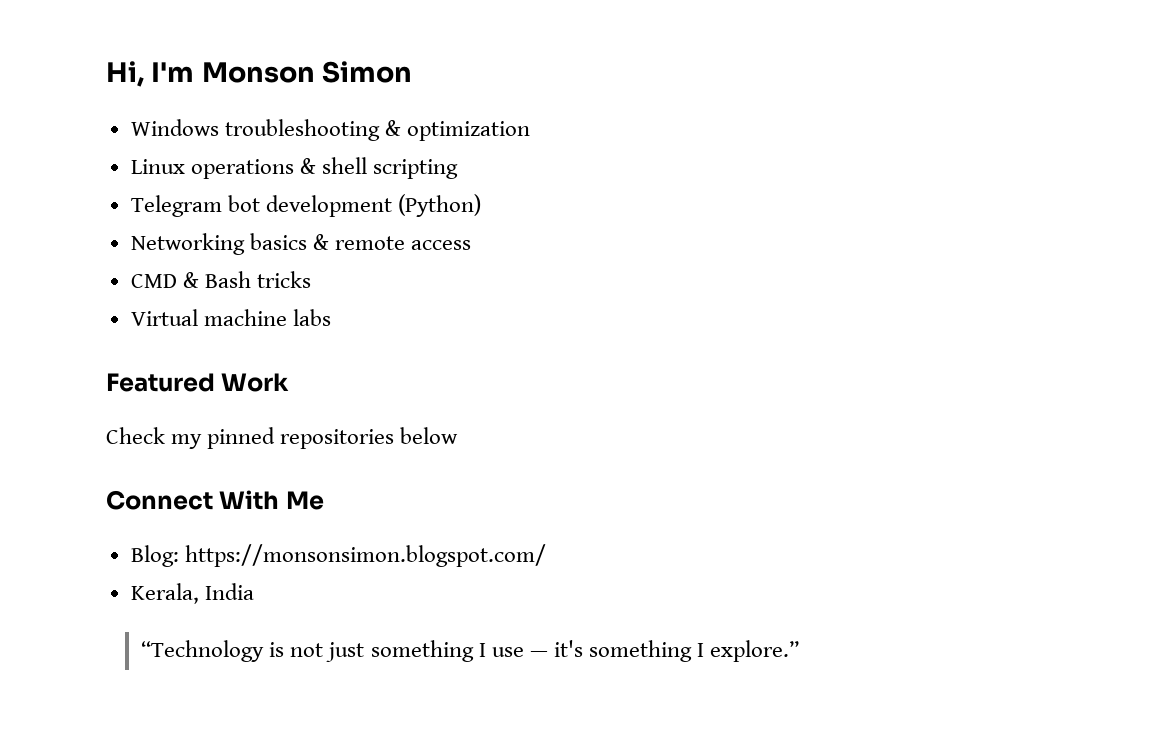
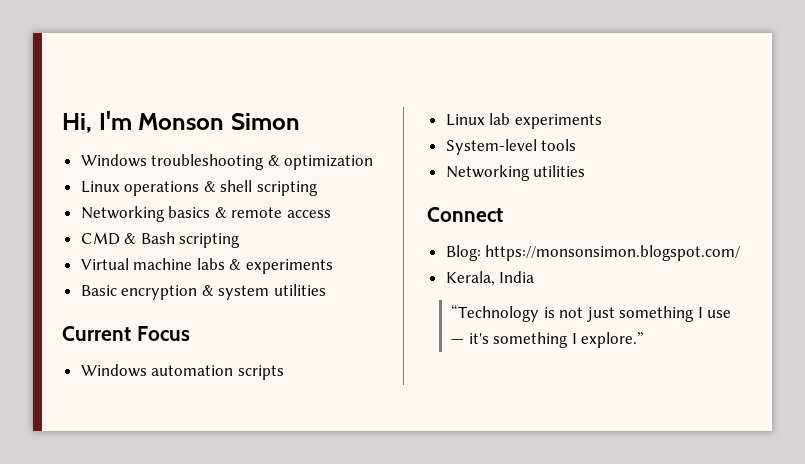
[130,194,481,217] // Telegram bot development (Python) -> (319, 188) none
[256,271,311,288] tricks -> [179,233,241,248] scripting
[106,373,290,392] [106,427,459,449] // Featured Work // Check my pinned repositories below -> [229,259,334,274] [80,284,327,300] [62,326,190,341] [80,364,284,380] [445,113,602,129] [445,139,577,155] [445,165,586,181] & experiments // Basic encryption & system utilities // Current Focus // Windows automation scripts // Linux lab experiments // System-level tools // Networking utilities
[219,490,324,510] With Me -> (503, 214) none

